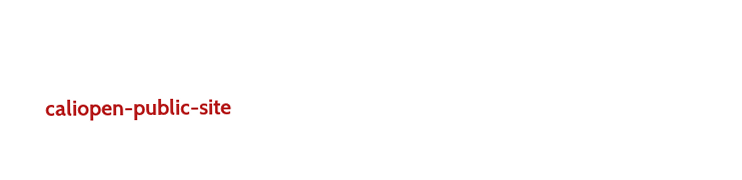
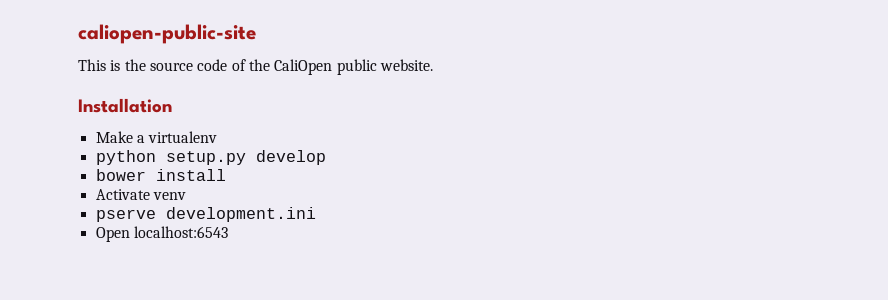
(232, 109) none -> [78,59,433,75] [78,98,172,113] [95,131,218,143] [95,150,326,165] [95,169,226,181] [95,189,186,200] [95,207,316,222] [95,226,228,242] // This is the source code of the CaliOpen public website. // Installation // Make a virtualenv // python setup.py develop // bower install // Activate venv // pserve development.ini // Open localhost:6543

